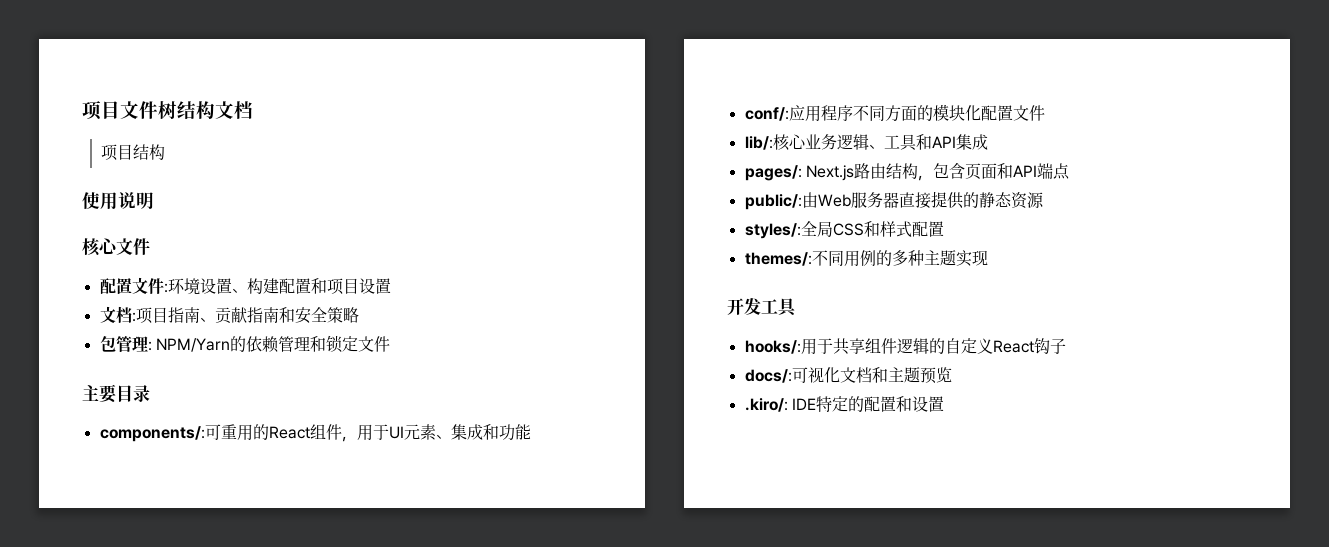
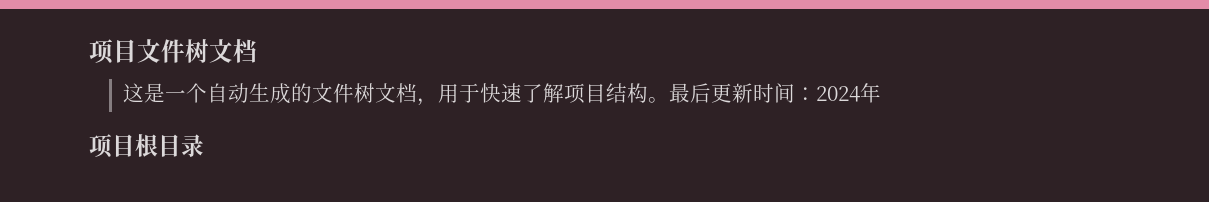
[177,101,215,120] 结构 -> (209, 51) none
[101,144,166,161] [82,192,154,210] [82,238,150,256] [99,277,391,295] [99,306,359,324] [99,335,390,353] [82,384,150,403] [99,424,531,442] [744,104,1045,122] [744,134,988,151] [744,163,1070,181] [744,191,1044,210] [744,221,944,239] [744,250,988,267] [727,298,797,317] [744,338,1066,355] [744,367,952,384] [744,396,944,413] 项目结构 // 使用说明 // 核心文件 // 配置文件:环境设置、构建配置和项目设置 // 文档:项目指南、贡献指南和安全策略 // 包管理: NPM/Yarn的依赖管理和锁定文件 // 主要目录 // components/:可重用的React组件，用于UI元素、集成和功能 // conf/:应用程序不同方面的模块化配置文件 // lib/:核心业务逻辑、工具和API集成 // pages/: Next.js路由结构，包含页面和API端点 // public/:由Web服务器直接提供的静态资源 // styles/:全局CSS和样式配置 // themes/:不同用例的多种主题实现 // 开发工具 // hooks/:用于共享组件逻辑的自定义React钩子 // docs/:可视化文档和主题预览 // .kiro/: IDE特定的配置和设置 -> [122,83,881,106] [89,134,204,158] 这是一个自动生成的文件树文档，用于快速了解项目结构。最后更新时间：2024年 // 项目根目录

